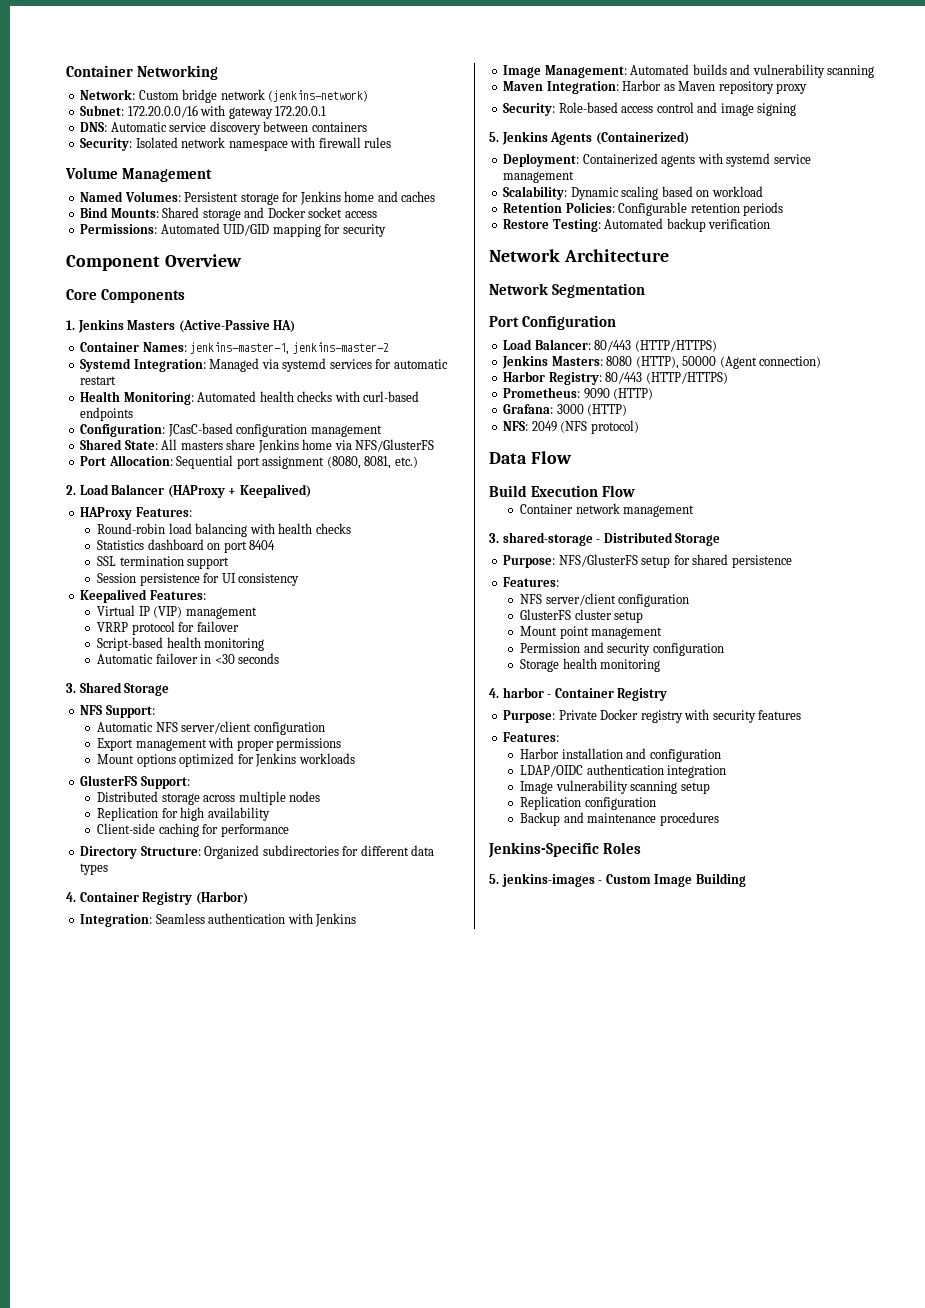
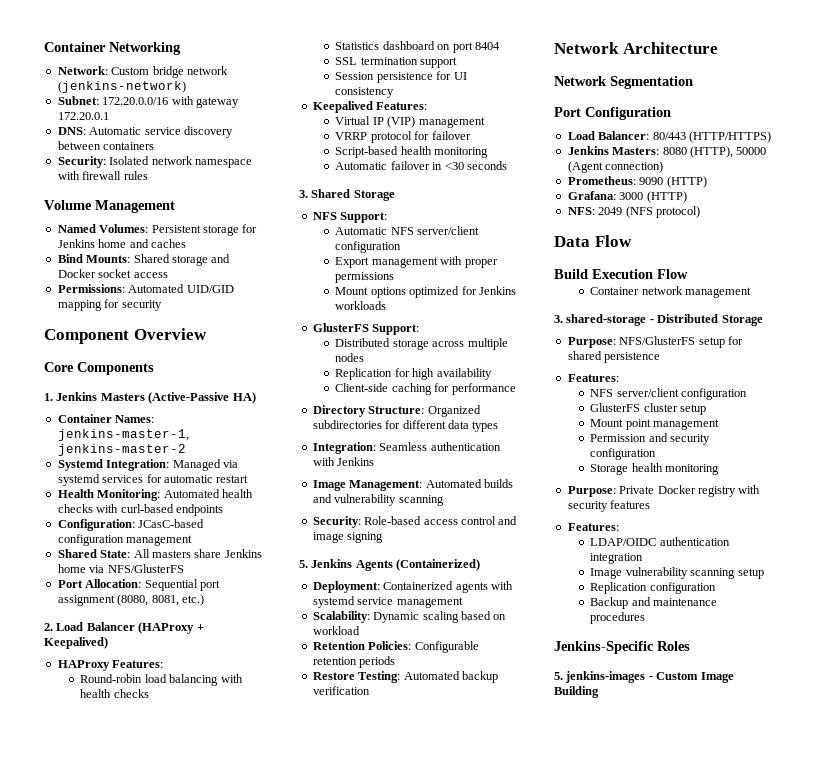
[66,891,248,905] // 4. Container Registry (Harbor) -> (499, 426) none
[503,80,808,94] // Maven Integration: Harbor as Maven repository proxy -> (444, 500) none
[503,371,728,385] // Harbor Registry: 80/443 (HTTP/HTTPS) -> (664, 167) none
[489,687,668,701] // 4. harbor - Container Registry -> (720, 469) none
[520,748,721,762] // Harbor installation and configuration -> (619, 527) none

